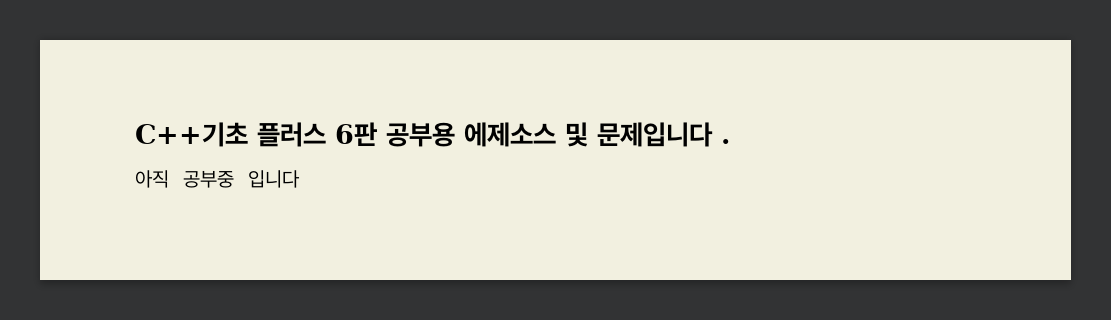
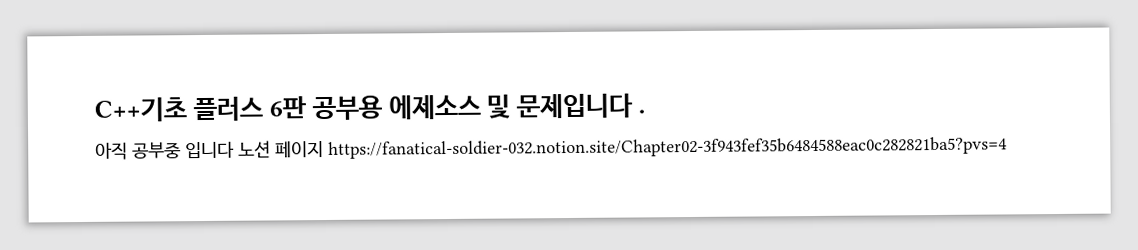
(300, 179) none -> [238,136,1007,159] 노션 페이지 https://fanatical-soldier-032.notion.site/Chapter02-3f943fef35b6484588eac0c282821ba5?pvs=4

